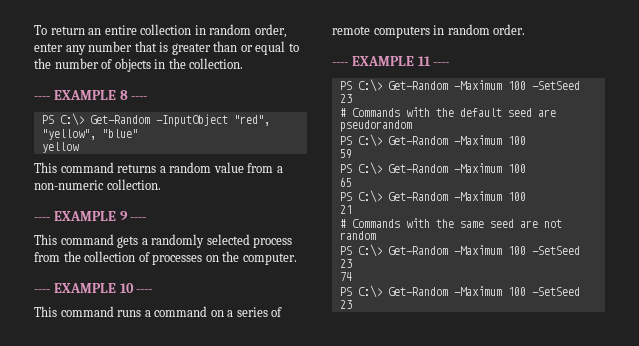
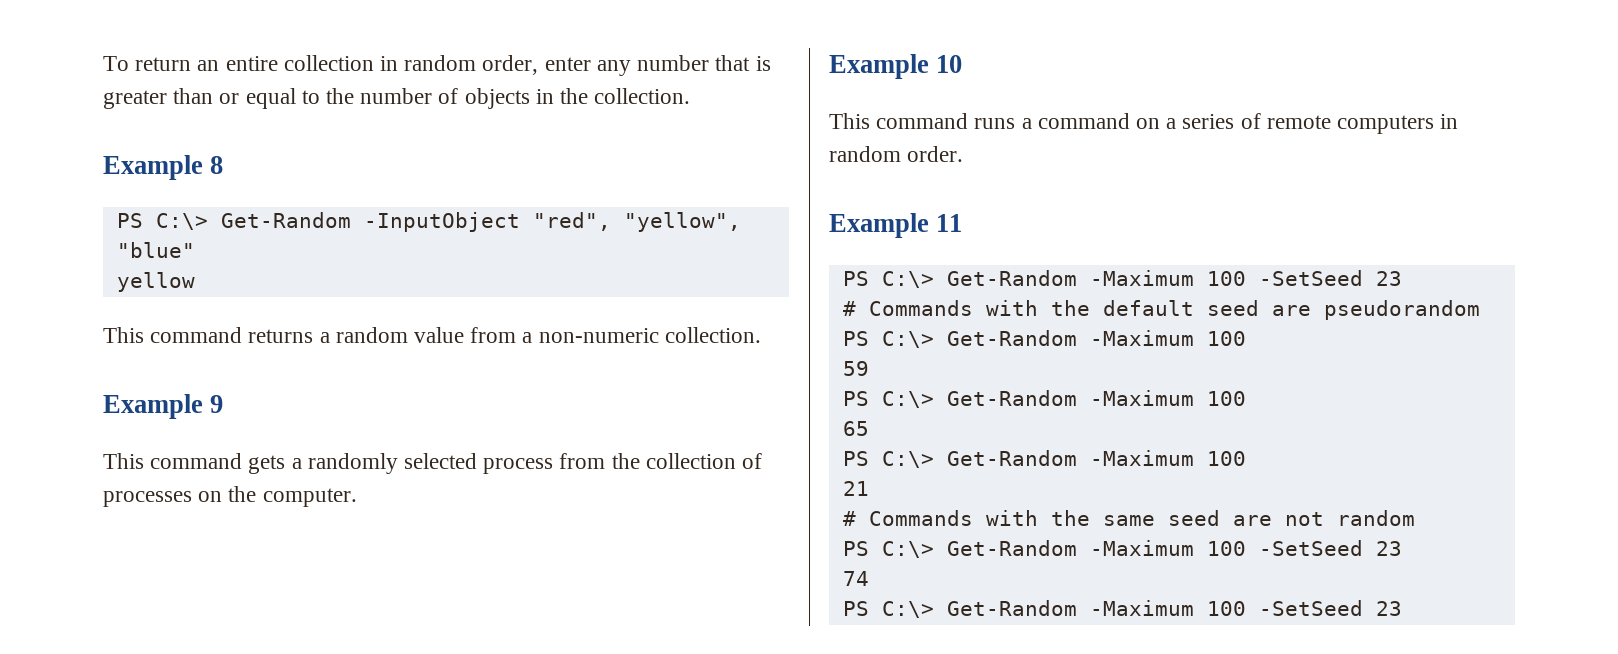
[34,90,116,100] ---- EXAMPLE -> [103,155,203,180] Example
[131,96,148,100] ---- -> (224, 165) none
[34,211,116,221] ---- EXAMPLE -> [103,394,203,419] Example
[130,217,147,221] ---- -> (224, 404) none
[34,283,116,293] ---- EXAMPLE -> [829,54,929,79] Example
[136,289,153,293] ---- -> (963, 64) none
[332,56,414,66] ---- EXAMPLE -> [829,213,929,238] Example
[433,62,450,66] ---- -> (963, 223) none

